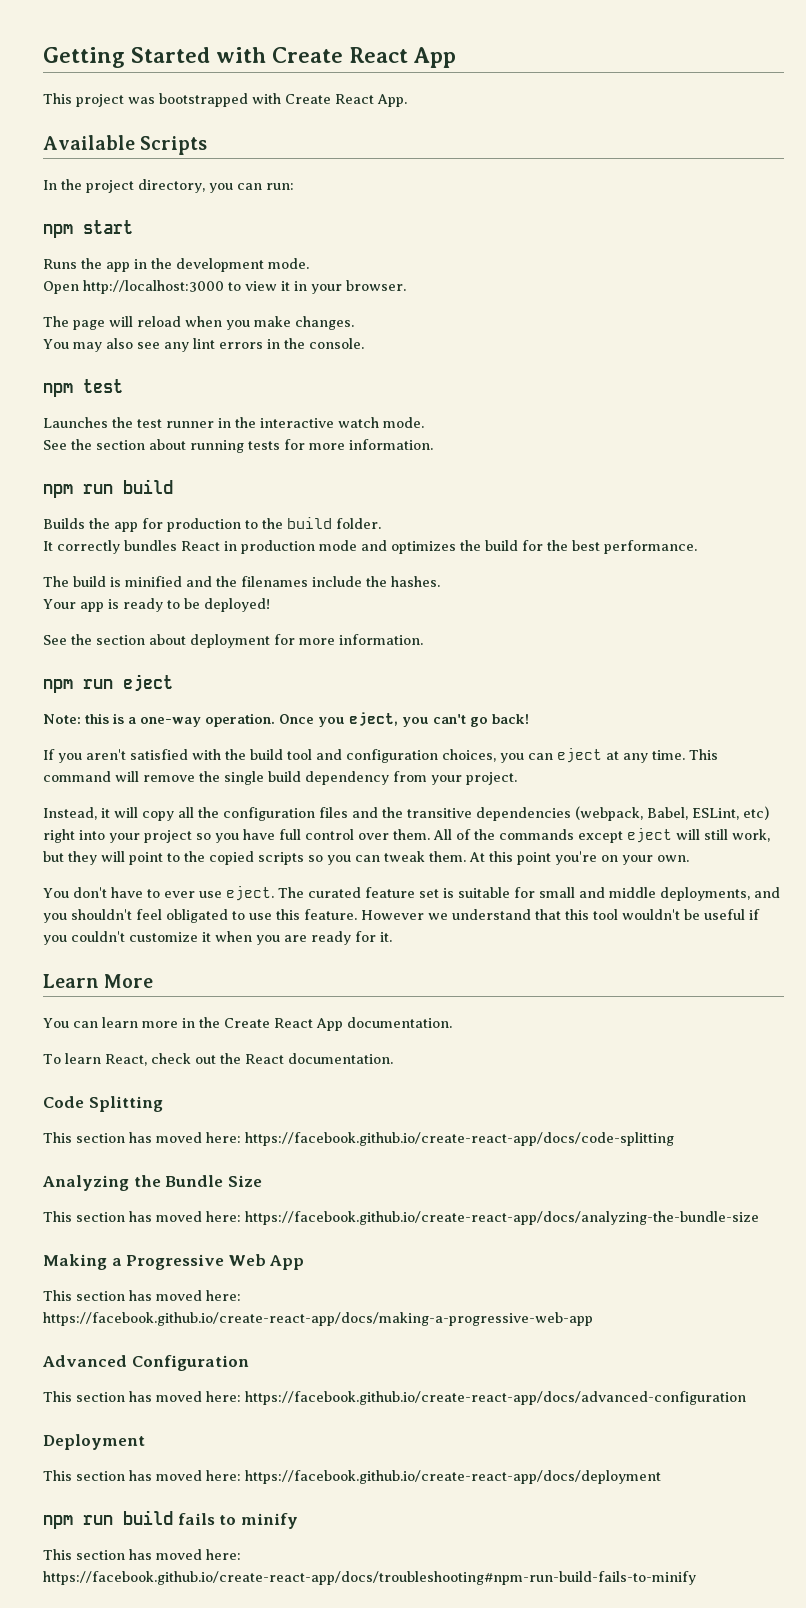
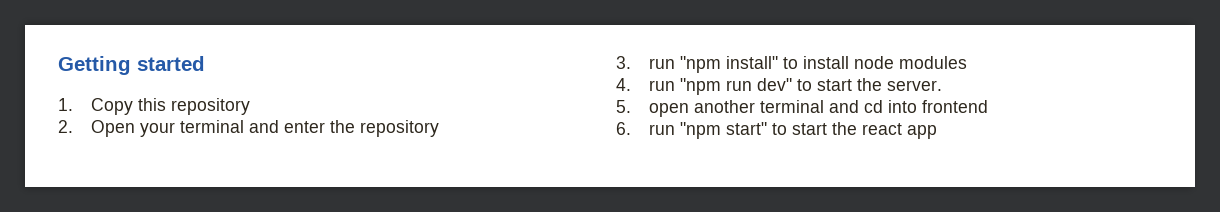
[131,47,457,68] [43,93,407,107] [43,135,208,155] [43,179,294,193] [43,220,133,238] [43,258,309,272] [43,280,406,294] [43,316,354,330] [43,338,364,352] [43,379,123,397] [43,417,424,428] [43,439,433,453] [43,479,173,498] [43,517,381,532] [43,540,697,554] [43,576,440,587] [43,598,270,612] [43,634,423,648] [43,674,173,693] [43,712,529,727] [43,748,718,763] [43,771,517,785] [43,806,769,821] [43,828,770,843] [43,851,689,865] [43,886,780,901] [43,909,760,923] [43,931,392,945] [43,974,154,988] [43,1017,452,1031] [43,1053,393,1066] [43,1096,163,1112] [43,1132,674,1146] [42,1175,262,1191] [43,1211,759,1225] [43,1254,305,1270] [43,1290,241,1301] [43,1312,593,1326] [42,1355,249,1371] [43,1391,746,1405] [43,1434,145,1450] [43,1470,661,1484] [43,1510,298,1529] [43,1549,241,1560] [43,1571,696,1585] Started with Create React App // This project was bootstrapped with Create React App. // Available Scripts // In the project directory, you can run: // npm start // Runs the app in the development mode. // Open http://localhost:3000 to view it in your browser. // The page will reload when you make changes. // You may also see any lint errors in the console. // npm test // Launches the test runner in the interactive watch mode. // See the section about running tests for more information. // npm run build // Builds the app for production to the build folder. // It correctly bundles React in production mode and optimizes the build for the best performance. // The build is minified and the filenames include the hashes. // Your app is ready to be deployed! // See the section about deployment for more information. // npm run eject // Note: this is a one-way operation. Once you eject, you can't go back! // If you aren't satisfied with the build tool and configuration choices, you can eject at any time. This command will remove the single build dependency from your project. // Instead, it will copy all the configuration files and the transitive dependencies (webpack, Babel, ESLint, etc) right into your project so you have full control over them. All of the commands except eject will still work, but they will point to the copied scripts so you can tweak them. At this point you're on your own. // You don't have to ever use eject. The curated feature set is suitable for small and middle deployments, and you shouldn't feel obligated to use this feature. However we understand that this tool wouldn't be useful if you couldn't customize it when you are ready for it. // Learn More // You can learn more in the Create React App documentation. // To learn React, check out the React documentation. // Code Splitting // This section has moved here: https://facebook.github.io/create-react-app/docs/code-splitting // Analyzing the Bundle Size // This section has moved here: https://facebook.github.io/create-react-app/docs/analyzing-the-bundle-size // Making a Progressive Web App // This section has moved here: https://facebook.github.io/create-react-app/docs/making-a-progressive-web-app // Advanced Configuration // This section has moved here: https://facebook.github.io/create-react-app/docs/advanced-configuration // Deployment // This section has moved here: https://facebook.github.io/create-react-app/docs/deployment // npm run build fails to minify // This section has moved here: https://facebook.github.io/create-react-app/docs/troubleshooting#npm-run-build-fails-to-minify -> [137,56,205,71] [58,98,250,115] [58,120,439,137] [616,56,967,73] [616,78,942,95] [616,100,988,117] [616,122,937,139] started // 1. Copy this repository // 2. Open your terminal and enter the repository // 3. run "npm install" to install node modules // 4. run "npm run dev" to start the server. // 5. open another terminal and cd into frontend // 6. run "npm start" to start the react app

